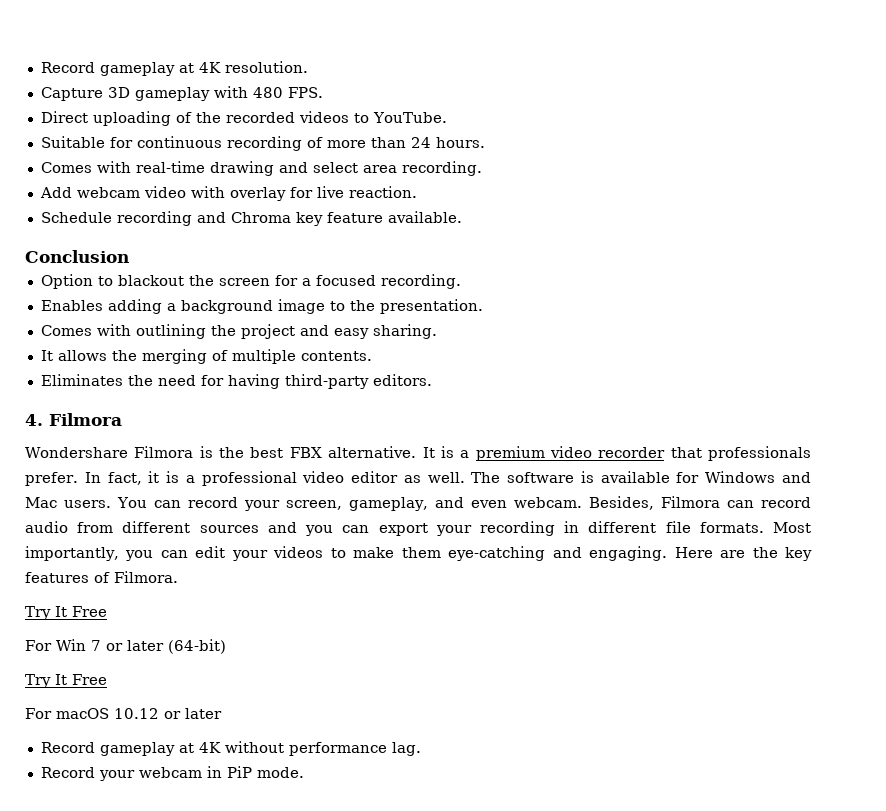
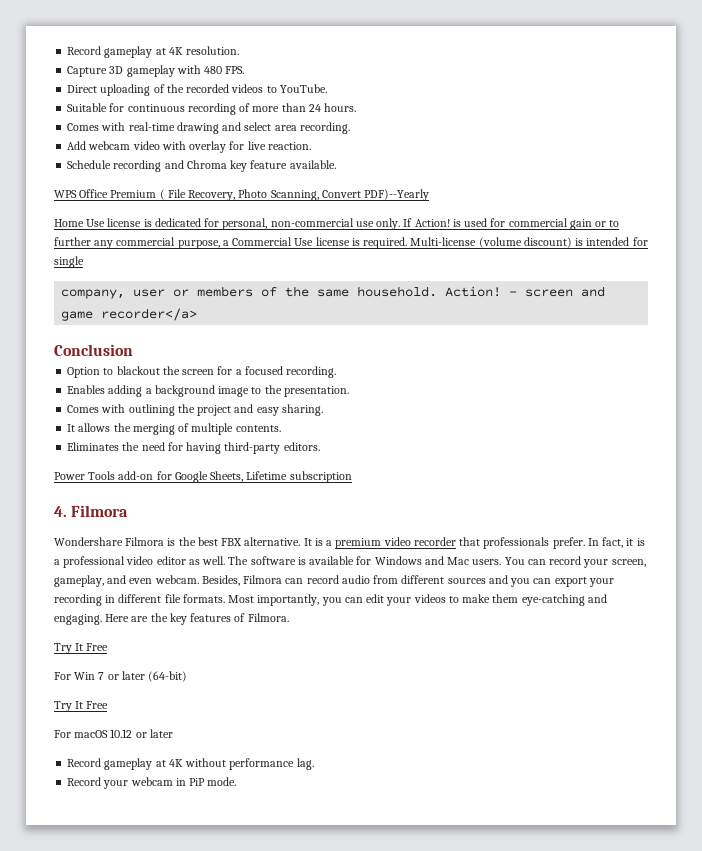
(462, 217) none -> [54,189,430,201] [54,218,620,230] [54,237,648,249] [54,256,84,268] [61,286,606,299] [61,308,198,321] // WPS Office Premium ( File Recovery, Photo Scanning, Convert PDF)--Yearly // Home Use license is dedicated for personal, non-commercial use only. If Action! is used for commercial gain or to further any commercial purpose, a Commercial Use license is required. Multi-license (volume discount) is intended for single // company, user or members of the same household. Action! - screen and game recorder</a>
(432, 380) none -> [54,471,352,483] // Power Tools add-on for Google Sheets, Lifetime subscription

